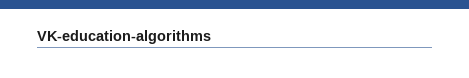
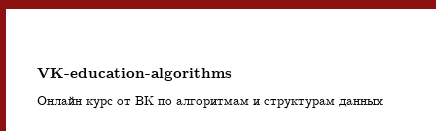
(211, 37) none -> [37,96,383,109] // Онлайн курс от ВК по алгоритмам и структурам данных

